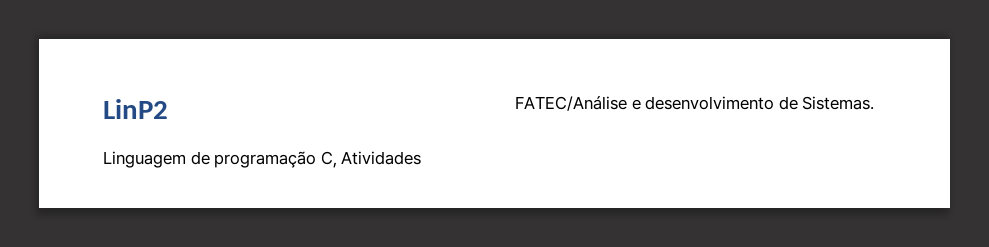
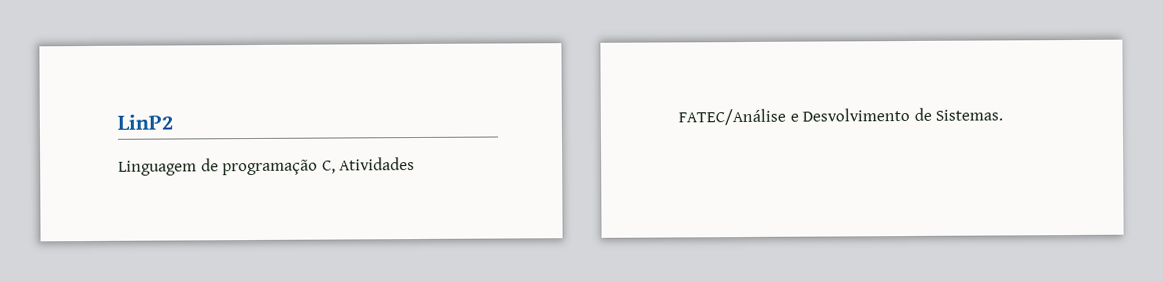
[645,96,775,110] desenvolvimento -> [802,107,911,122] Desvolvimento

